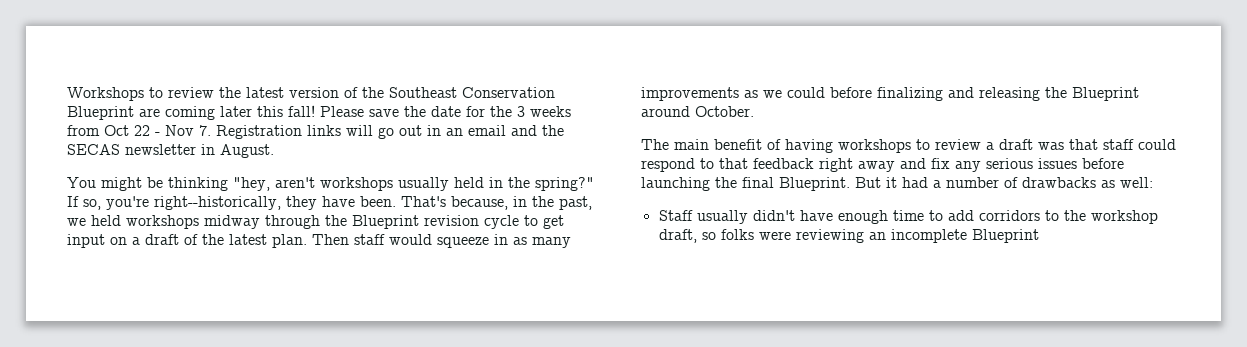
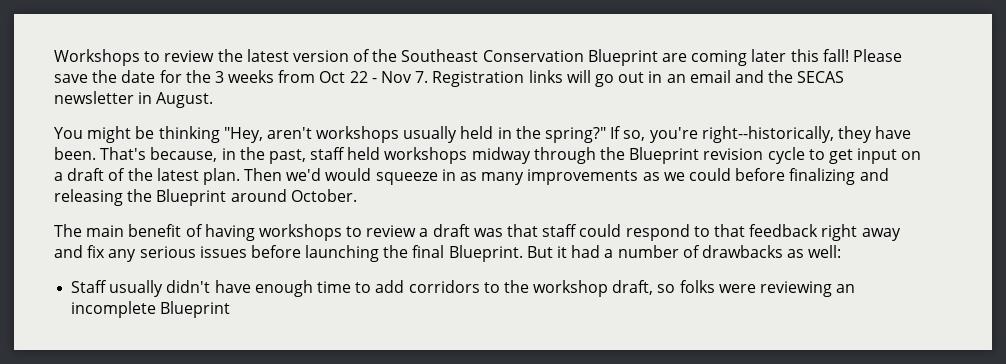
[233,177,270,191] "hey, -> [223,127,263,143] "Hey,
[67,218,86,226] we -> [310,147,346,160] staff
[354,234,385,245] staff -> [286,168,322,181] we'd

